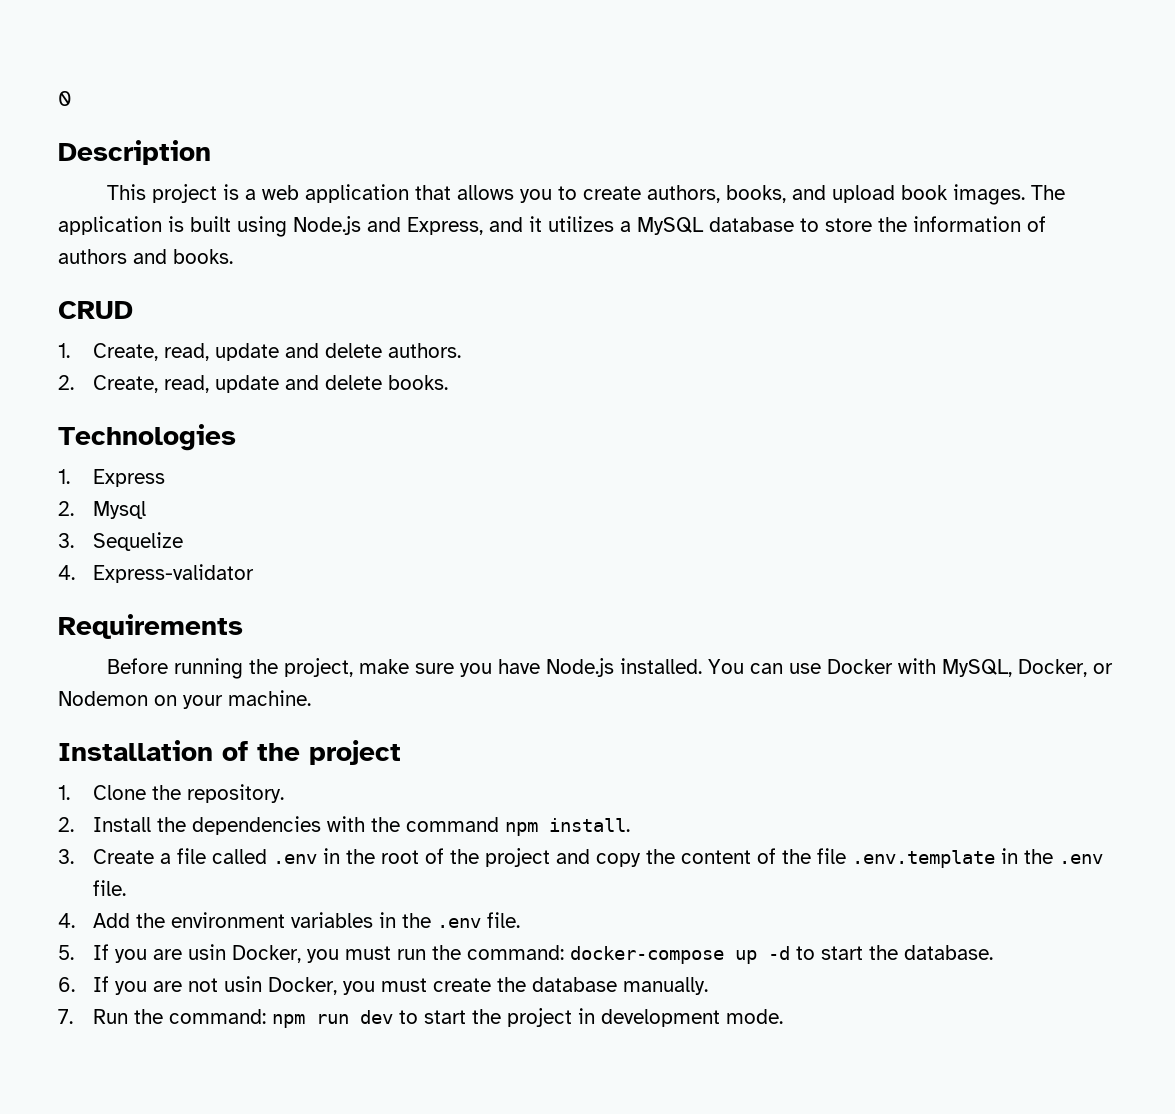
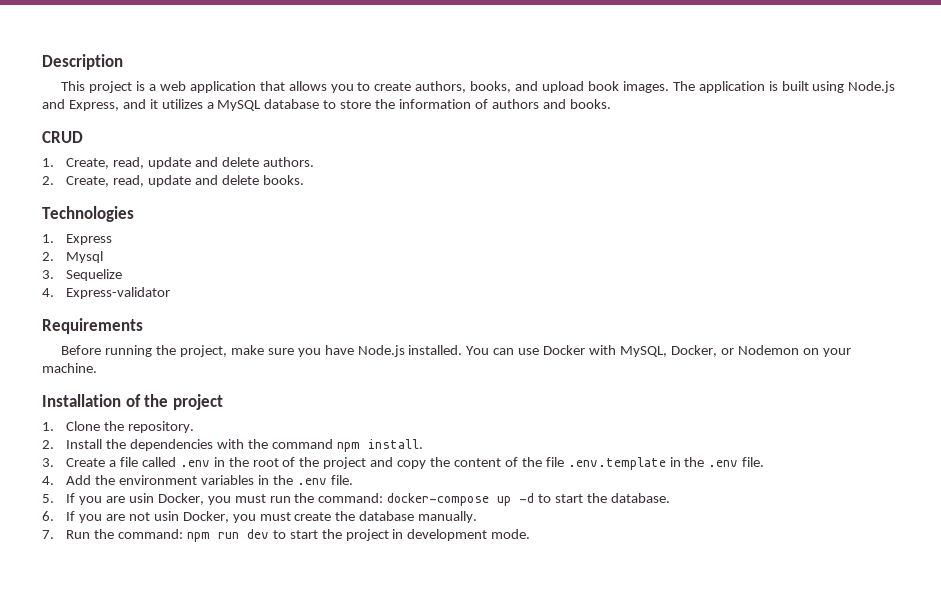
[58,91,72,106] 0 // -> (42, 62) none

